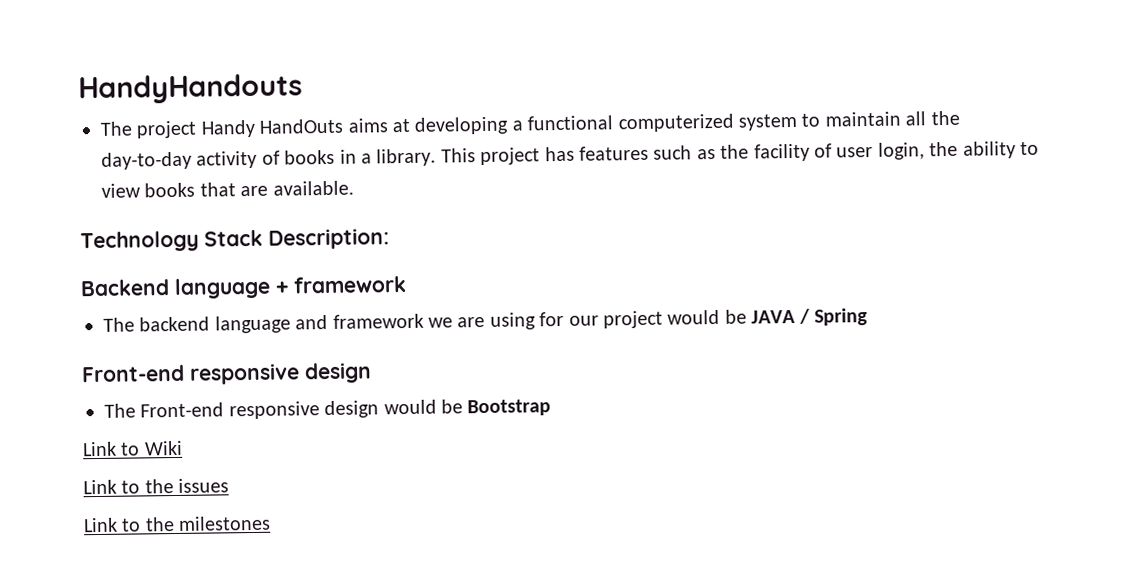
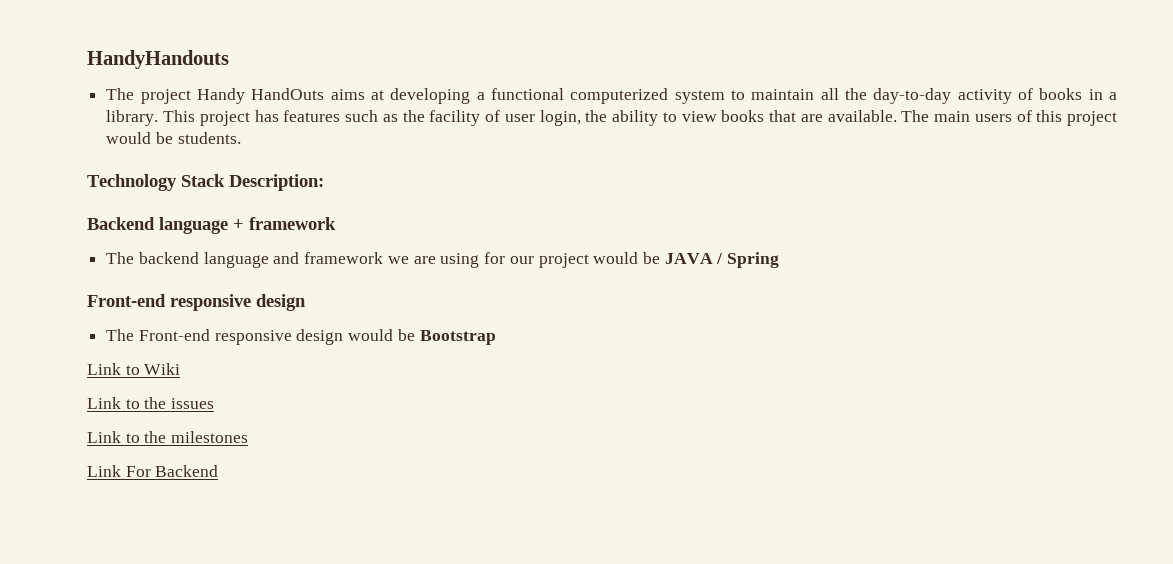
(354, 188) none -> [901,110,1117,126] [106,132,241,144] The main users of this project would be students.
(272, 523) none -> [87,465,219,477] // Link For Backend

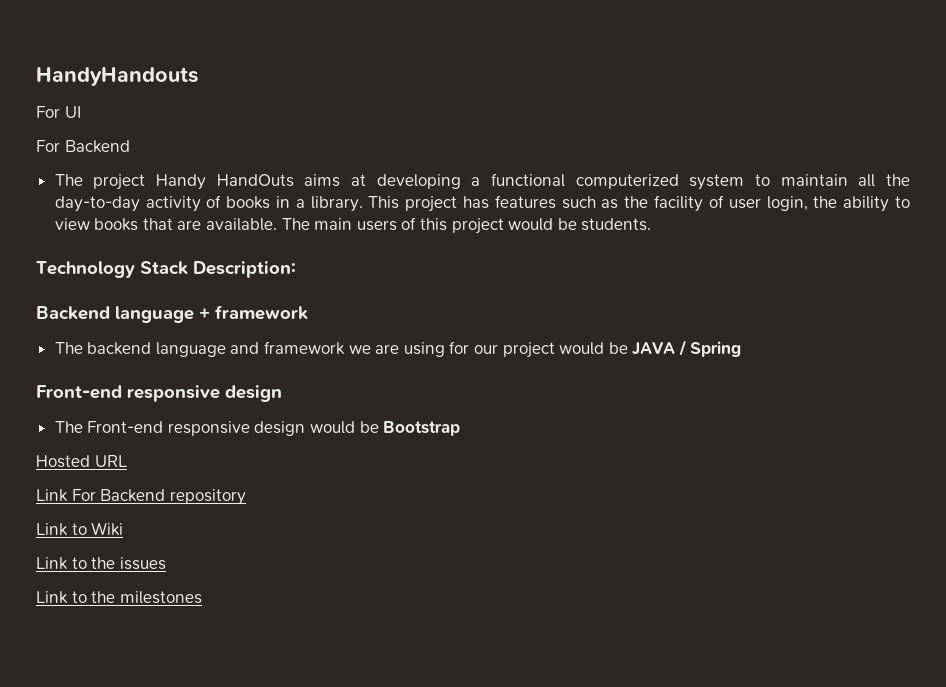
(229, 59) none -> [36,106,81,118] [36,140,130,153] // For UI // For Backend
(496, 337) none -> [36,455,127,468] [36,489,246,505] // Hosted URL // Link For Backend repository
[87,465,219,477] // Link For Backend -> (202, 597) none

